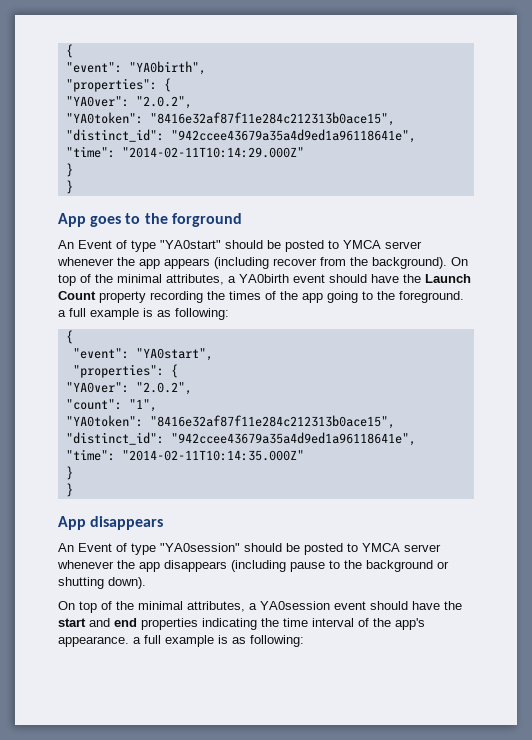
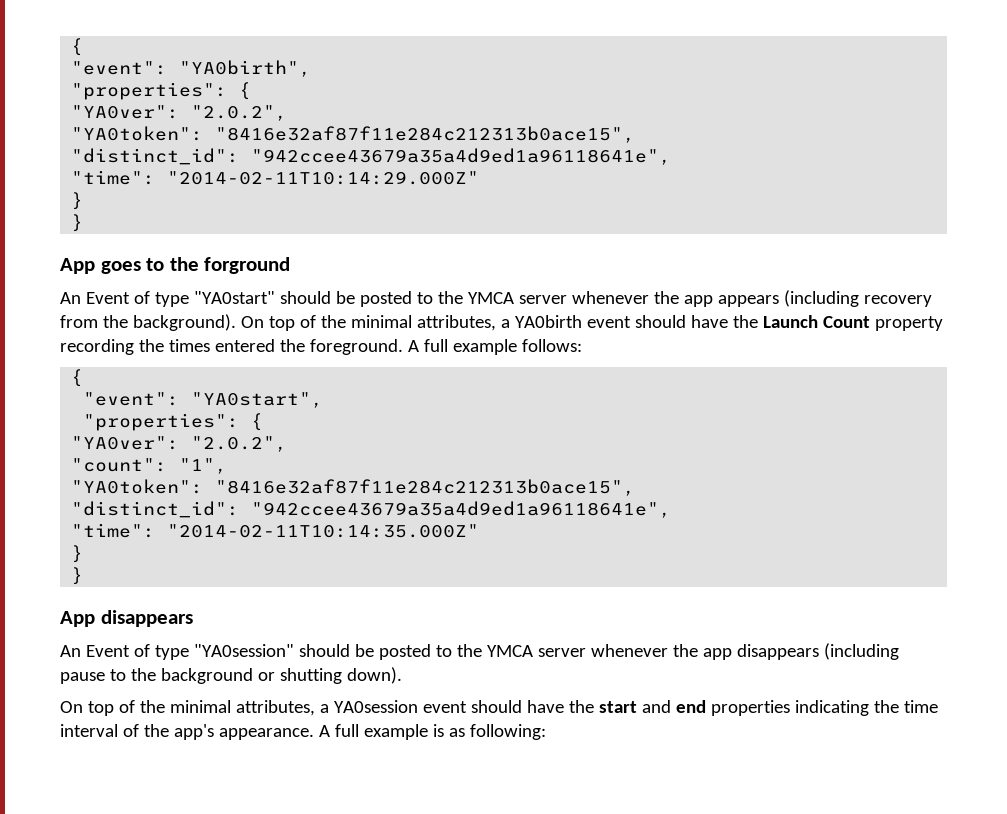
(339, 244) none -> [437,291,463,304] the
[273,258,317,266] recover -> [863,295,932,307] recovery
[265,291,373,303] of the app going to -> [214,339,275,352] entered
[58,308,229,320] a full example is as following: -> [407,339,582,355] A full example follows:
(358, 547) none -> [456,644,482,657] the
[133,637,141,644] a -> [318,725,330,737] A

